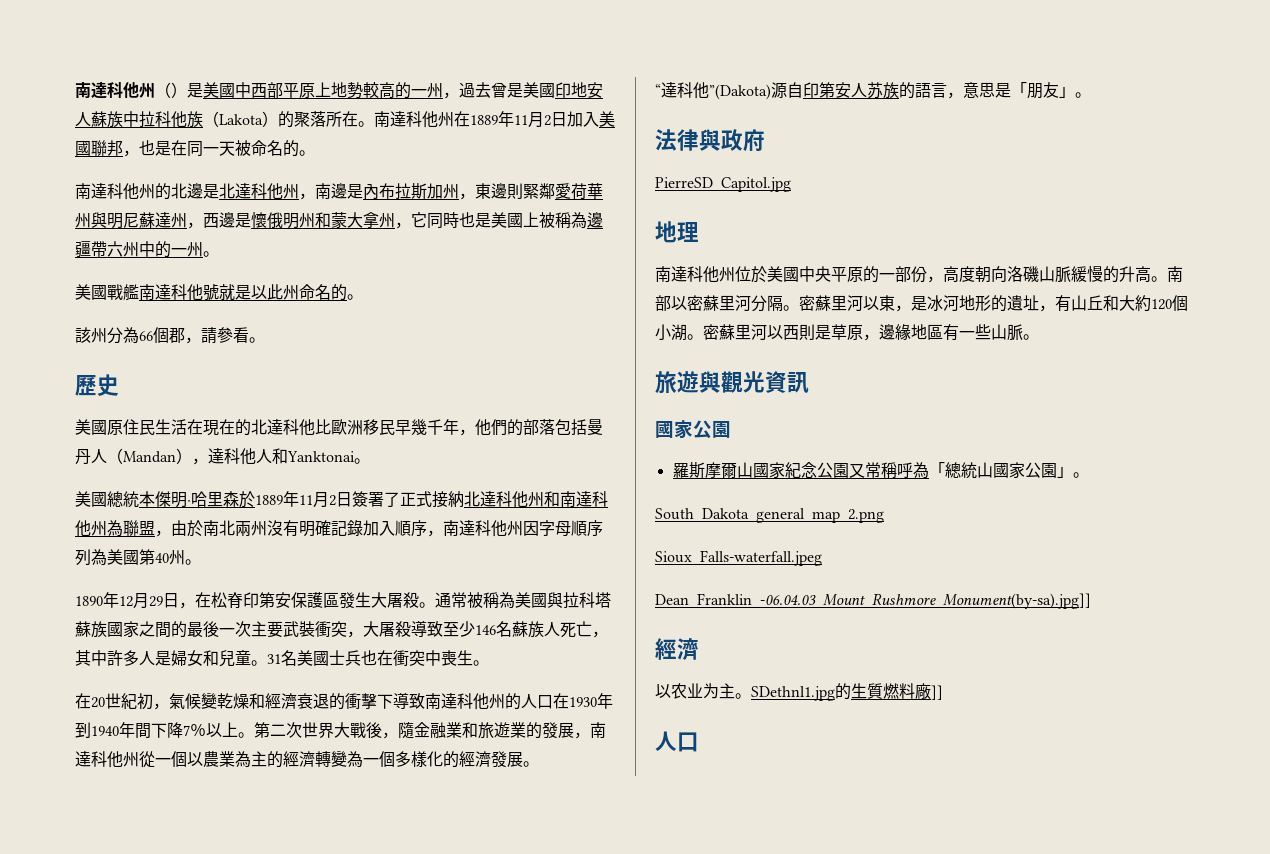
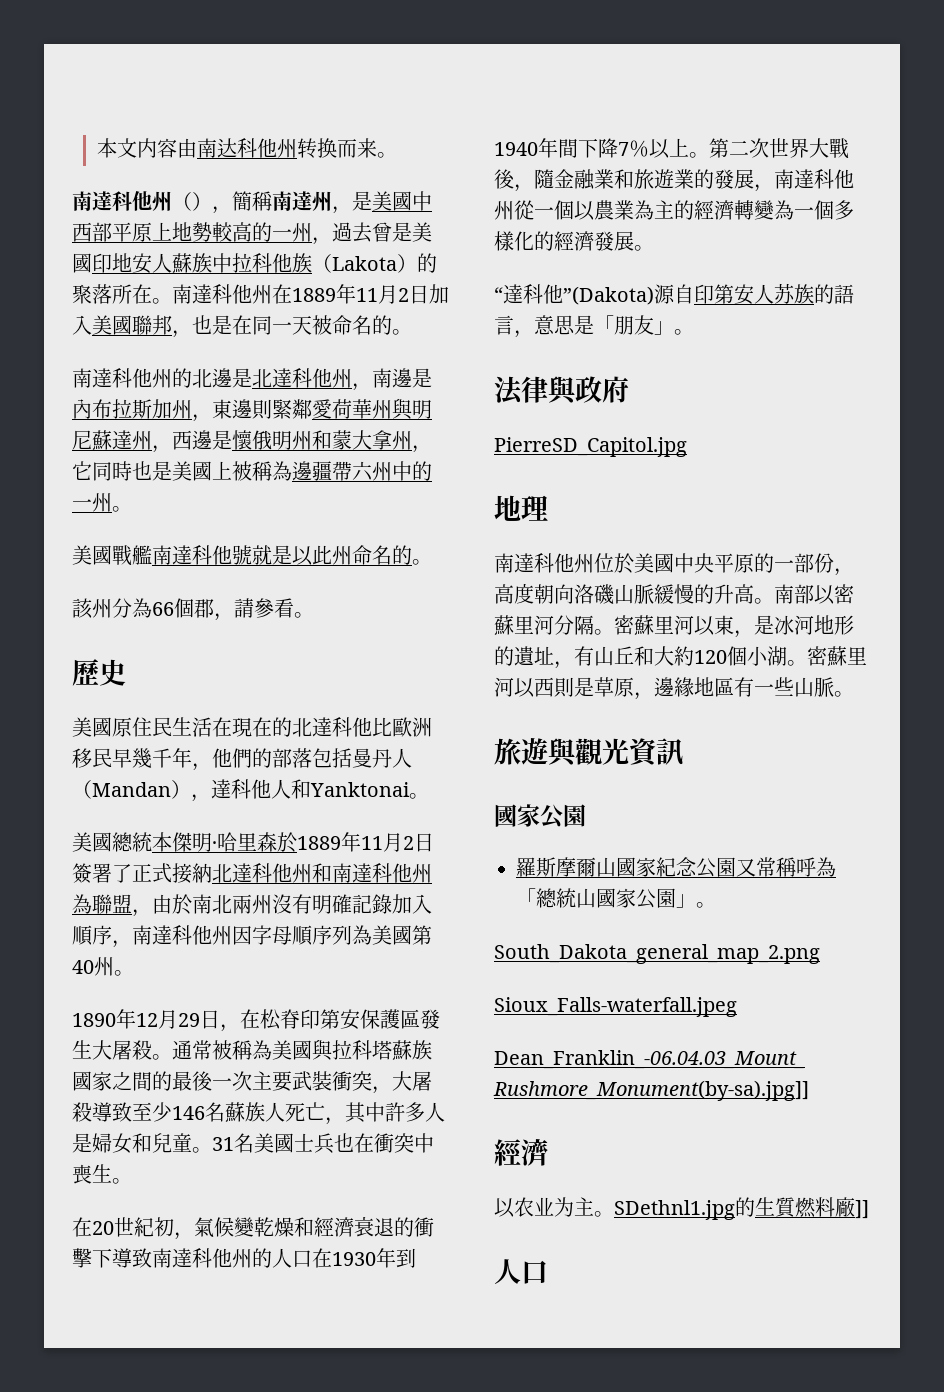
[75,82,187,99] 南達科他州（） -> [97,138,398,159] [72,191,352,214] 本文内容由南达科他州转换而来。 // 南達科他州（），簡稱南達州，

